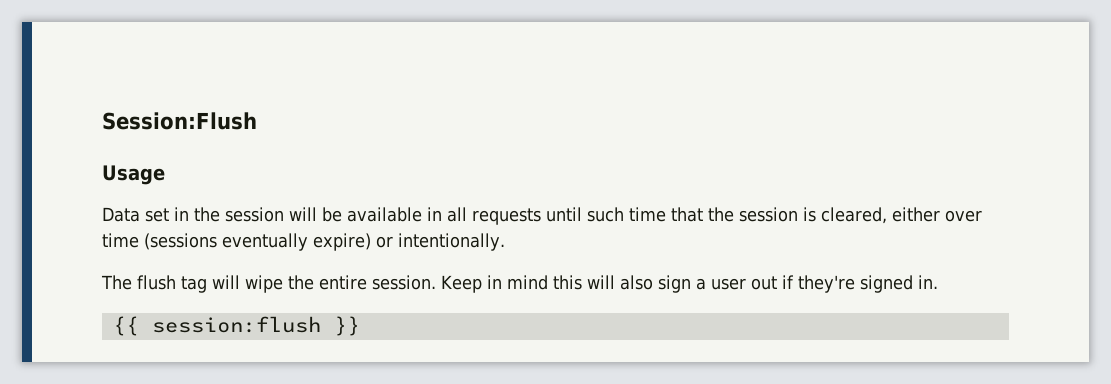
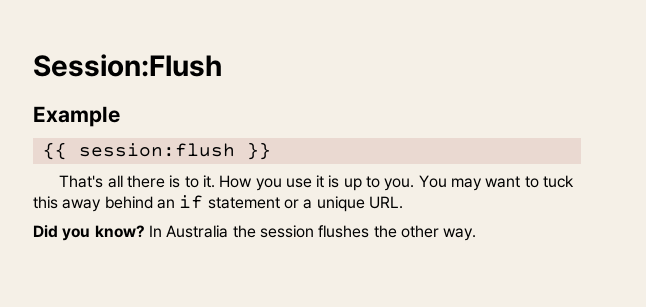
[102,165,165,185] [102,207,982,225] [102,233,505,251] [101,275,938,293] [112,316,360,336] Usage // Data set in the session will be available in all requests until such time that the session is cleared, either over time (sessions eventually expire) or intentionally. // The flush tag will wipe the entire session. Keep in mind this will also sign a user out if they're signed in. // {{ session:flush }} -> [33,106,120,127] [42,142,271,160] [59,175,575,191] [33,195,403,212] [33,225,477,241] Example // {{ session:flush }} // That's all there is to it. How you use it is up to you. You may want to tuck this away behind an if statement or a unique URL. // Did you know? In Australia the session flushes the other way.

